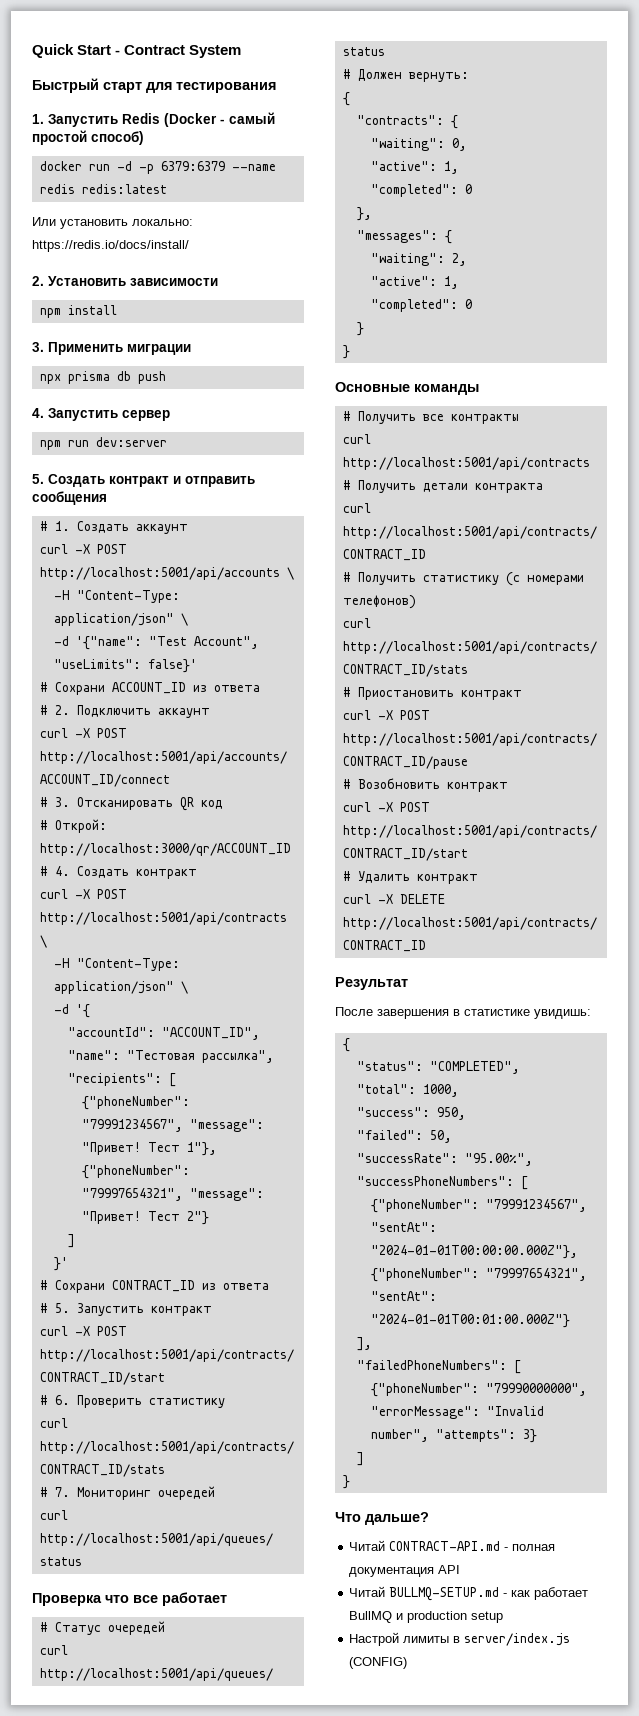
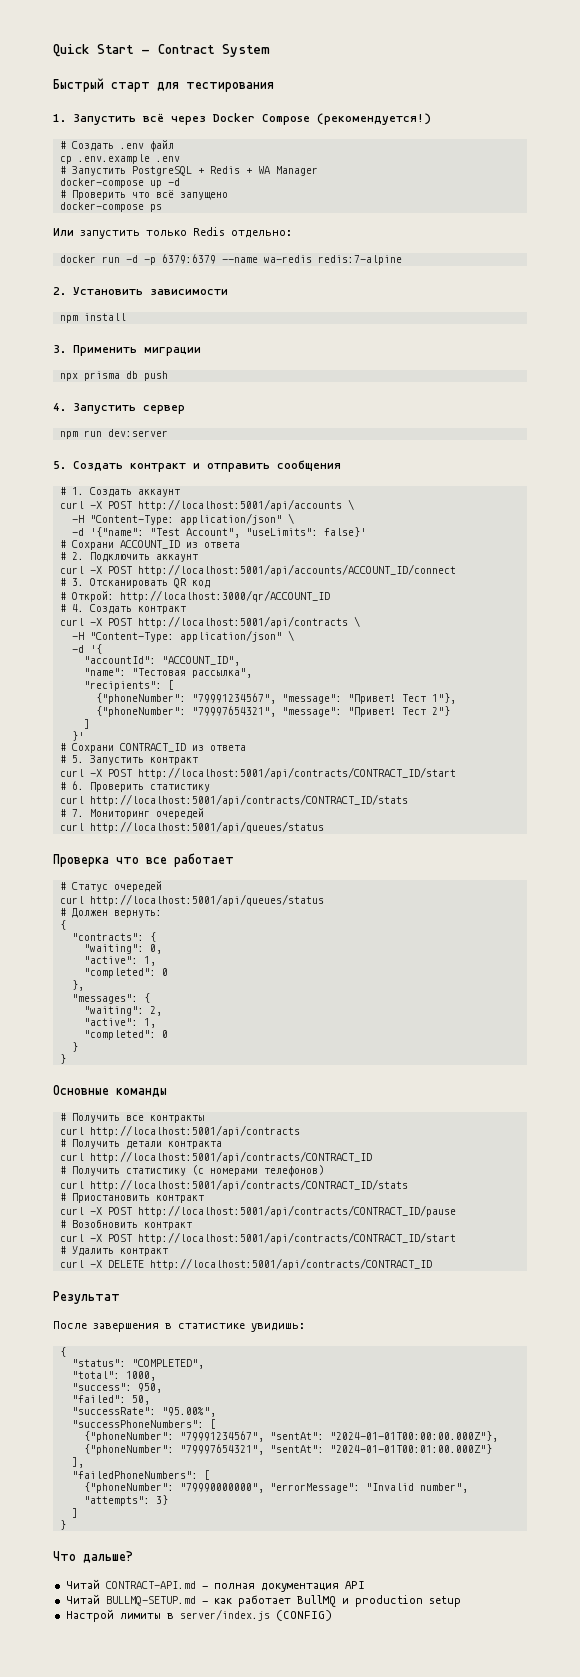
[122,112,275,127] [32,130,144,145] Redis (Docker - самый простой способ) -> [143,113,431,125] [59,140,174,152] [59,154,180,164] [59,166,318,176] [59,178,180,188] [59,190,228,200] [59,202,162,212] [53,227,292,239] всё через Docker Compose (рекомендуется!) // # Создать .env файл // cp .env.example .env // # Запустить PostgreSQL + Redis + WA Manager // docker-compose up -d // # Проверить что всё запущено // docker-compose ps // Или запустить только Redis отдельно:
[39,184,167,194] [32,217,193,229] [32,240,189,252] redis redis:latest // Или установить локально: https://redis.io/docs/install/ -> [263,255,402,265] wa-redis redis:7-alpine

